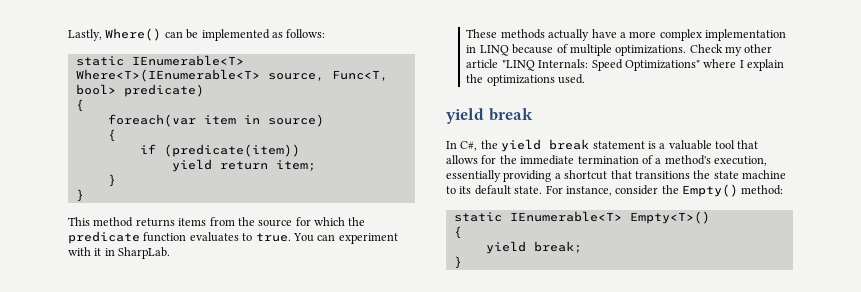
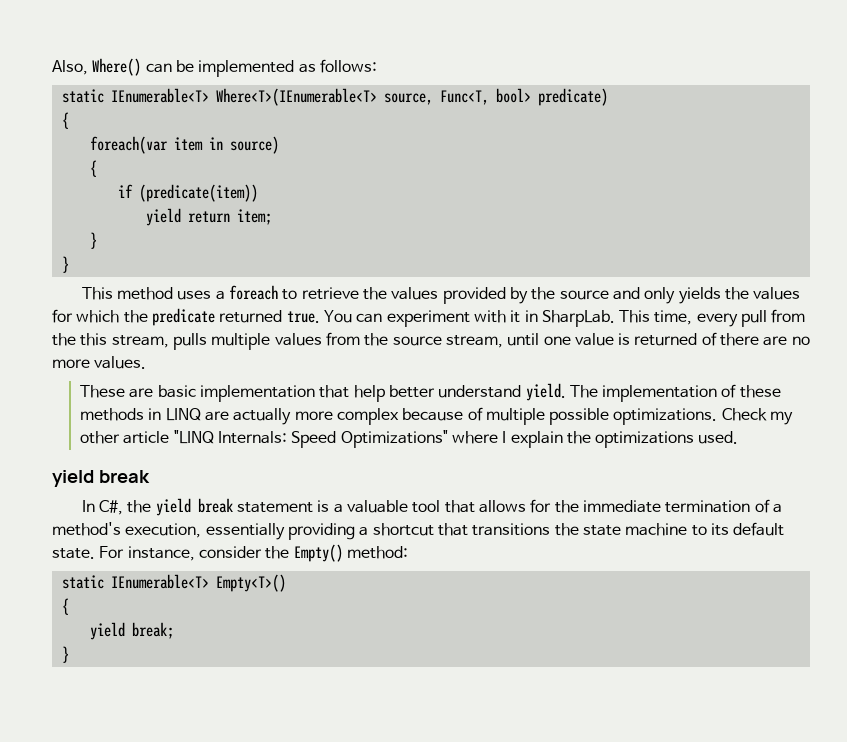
[68,29,102,41] Lastly, -> [52,60,88,75] Also,
[135,217,293,227] returns items from the source -> [177,285,801,304] uses a foreach to retrieve the values provided by the source and only yields the values
[143,232,253,242] function evaluates to -> [219,310,283,323] returned
[466,29,787,41] [466,45,509,56] // These methods actually have a more complex implementation in LINQ -> [619,309,806,327] [52,332,810,350] [52,356,147,369] [79,383,781,402] [79,408,399,425] This time, every pull from the this stream, pulls multiple values from the source stream, until one value is returned of there are no more values. // These are basic implementation that help better understand yield. The implementation of these methods in LINQ are actually more complex
(612, 50) none -> [549,408,610,425] possible

